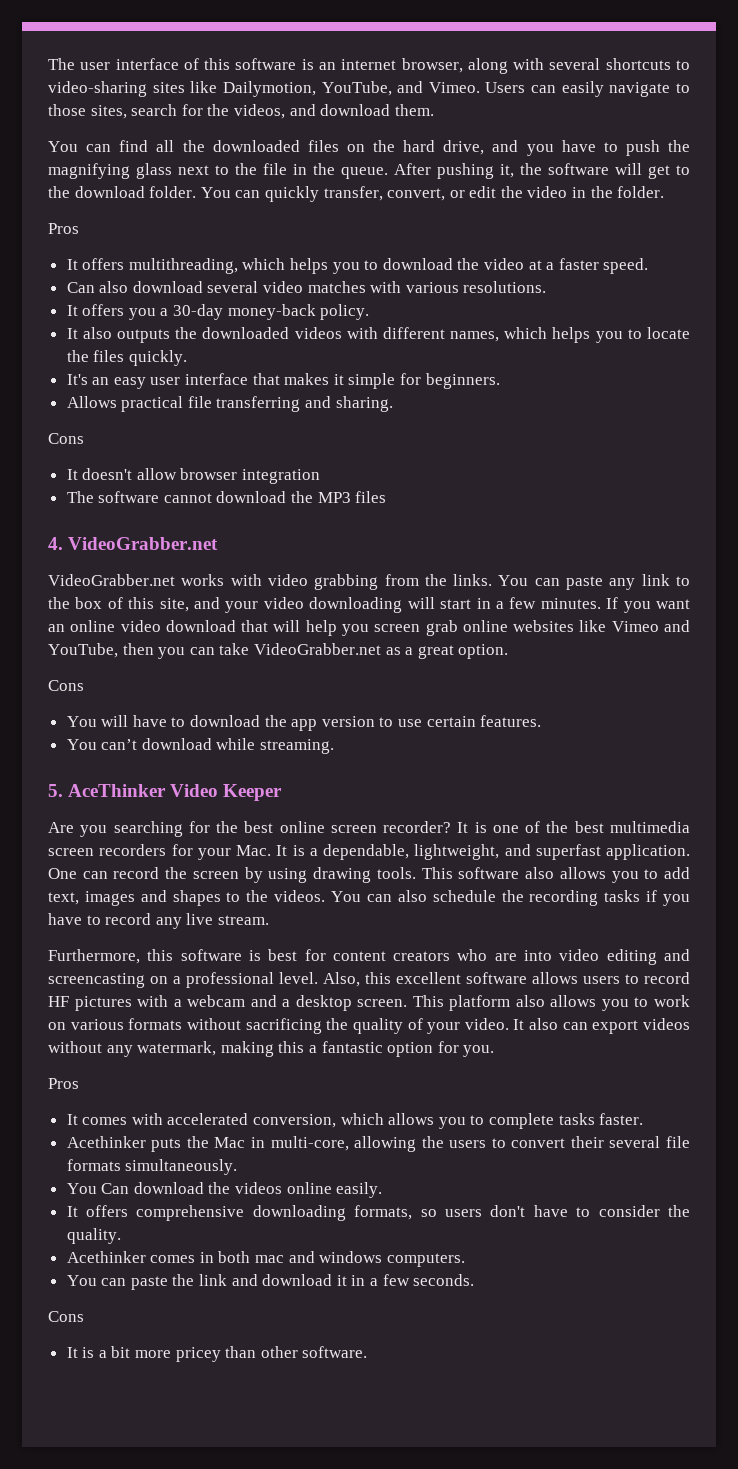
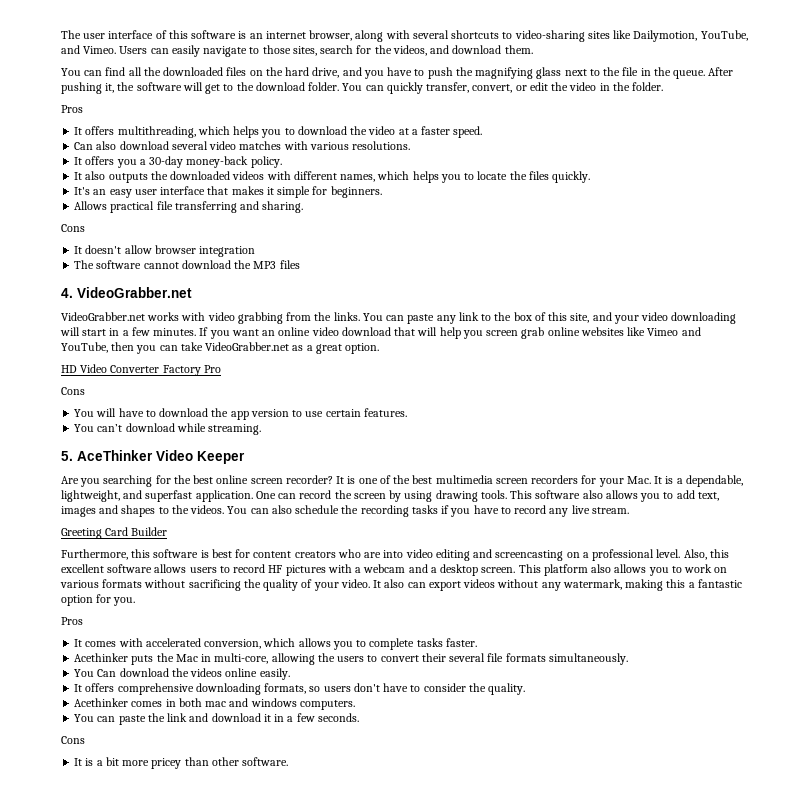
(509, 651) none -> [61,364,221,376] // HD Video Converter Factory Pro
(269, 920) none -> [61,527,168,539] // Greeting Card Builder

